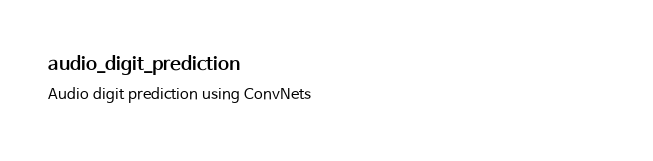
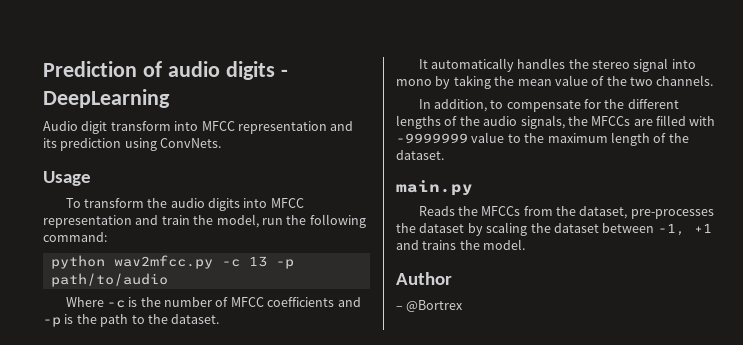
[48,55,240,75] [48,87,311,103] audio_digit_prediction // Audio digit prediction using ConvNets -> [43,61,288,80] [43,89,170,108] [43,121,354,134] [43,138,222,151] [43,171,91,186] [65,198,304,211] [43,214,366,228] [43,232,107,242] [50,255,294,269] [50,273,168,287] [65,297,361,308] [43,314,220,327] [418,58,696,72] [396,75,714,89] [418,99,679,112] [396,115,716,129] [396,132,689,146] [396,150,444,160] [396,180,473,196] [418,206,714,219] [396,222,712,236] [396,239,526,250] [396,272,452,285] [396,300,464,312] Prediction of audio digits - DeepLearning // Audio digit transform into MFCC representation and its prediction using ConvNets. // Usage // To transform the audio digits into MFCC representation and train the model, run the following command: // python wav2mfcc.py -c 13 -p path/to/audio // Where -c is the number of MFCC coefficients and -p is the path to the dataset. // It automatically handles the stereo signal into mono by taking the mean value of the two channels. // In addition, to compensate for the different lengths of the audio signals, the MFCCs are filled with -9999999 value to the maximum length of the dataset. // main.py // Reads the MFCCs from the dataset, pre-processes the dataset by scaling the dataset between -1, +1 and trains the model. // Author // – @Bortrex

